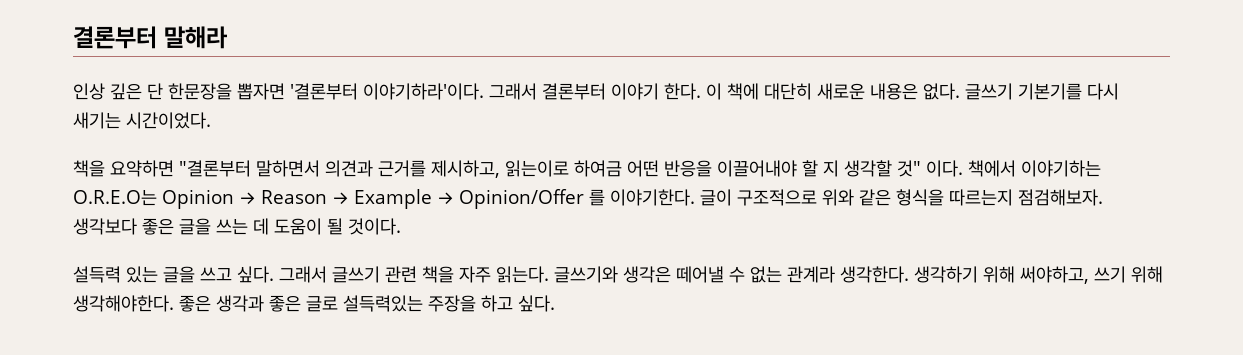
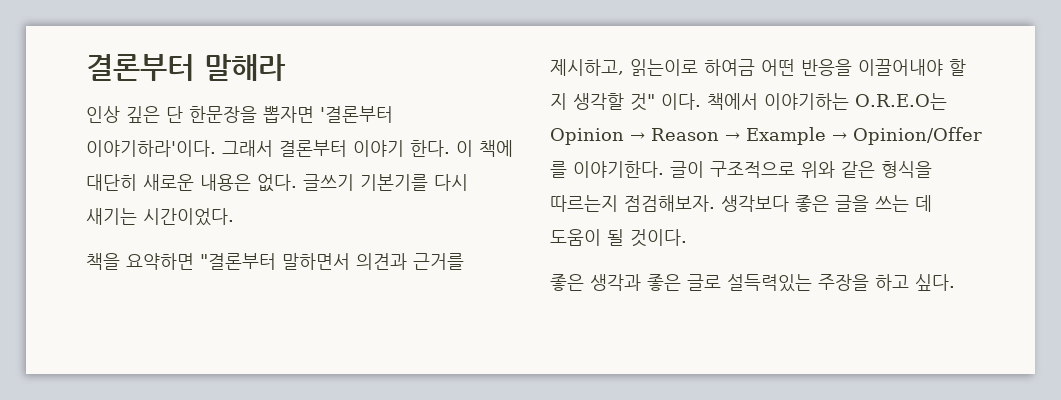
[73,266,1163,284] [73,295,174,312] 설득력 있는 글을 쓰고 싶다. 그래서 글쓰기 관련 책을 자주 읽는다. 글쓰기와 생각은 떼어낼 수 없는 관계라 생각한다. 생각하기 위해 써야하고, 쓰기 위해 생각해야한다. -> (687, 238) none

